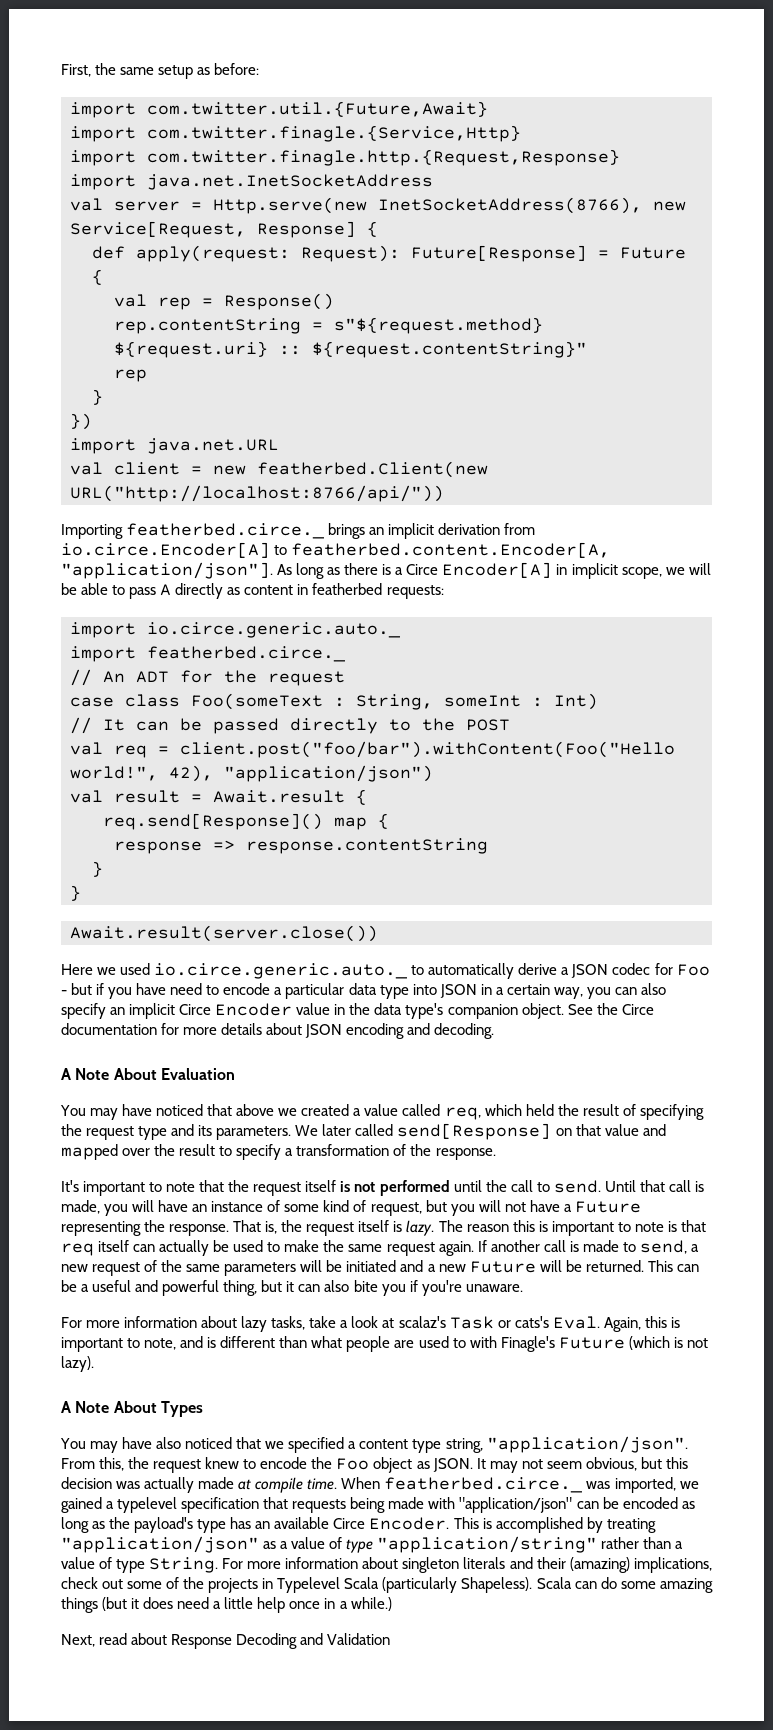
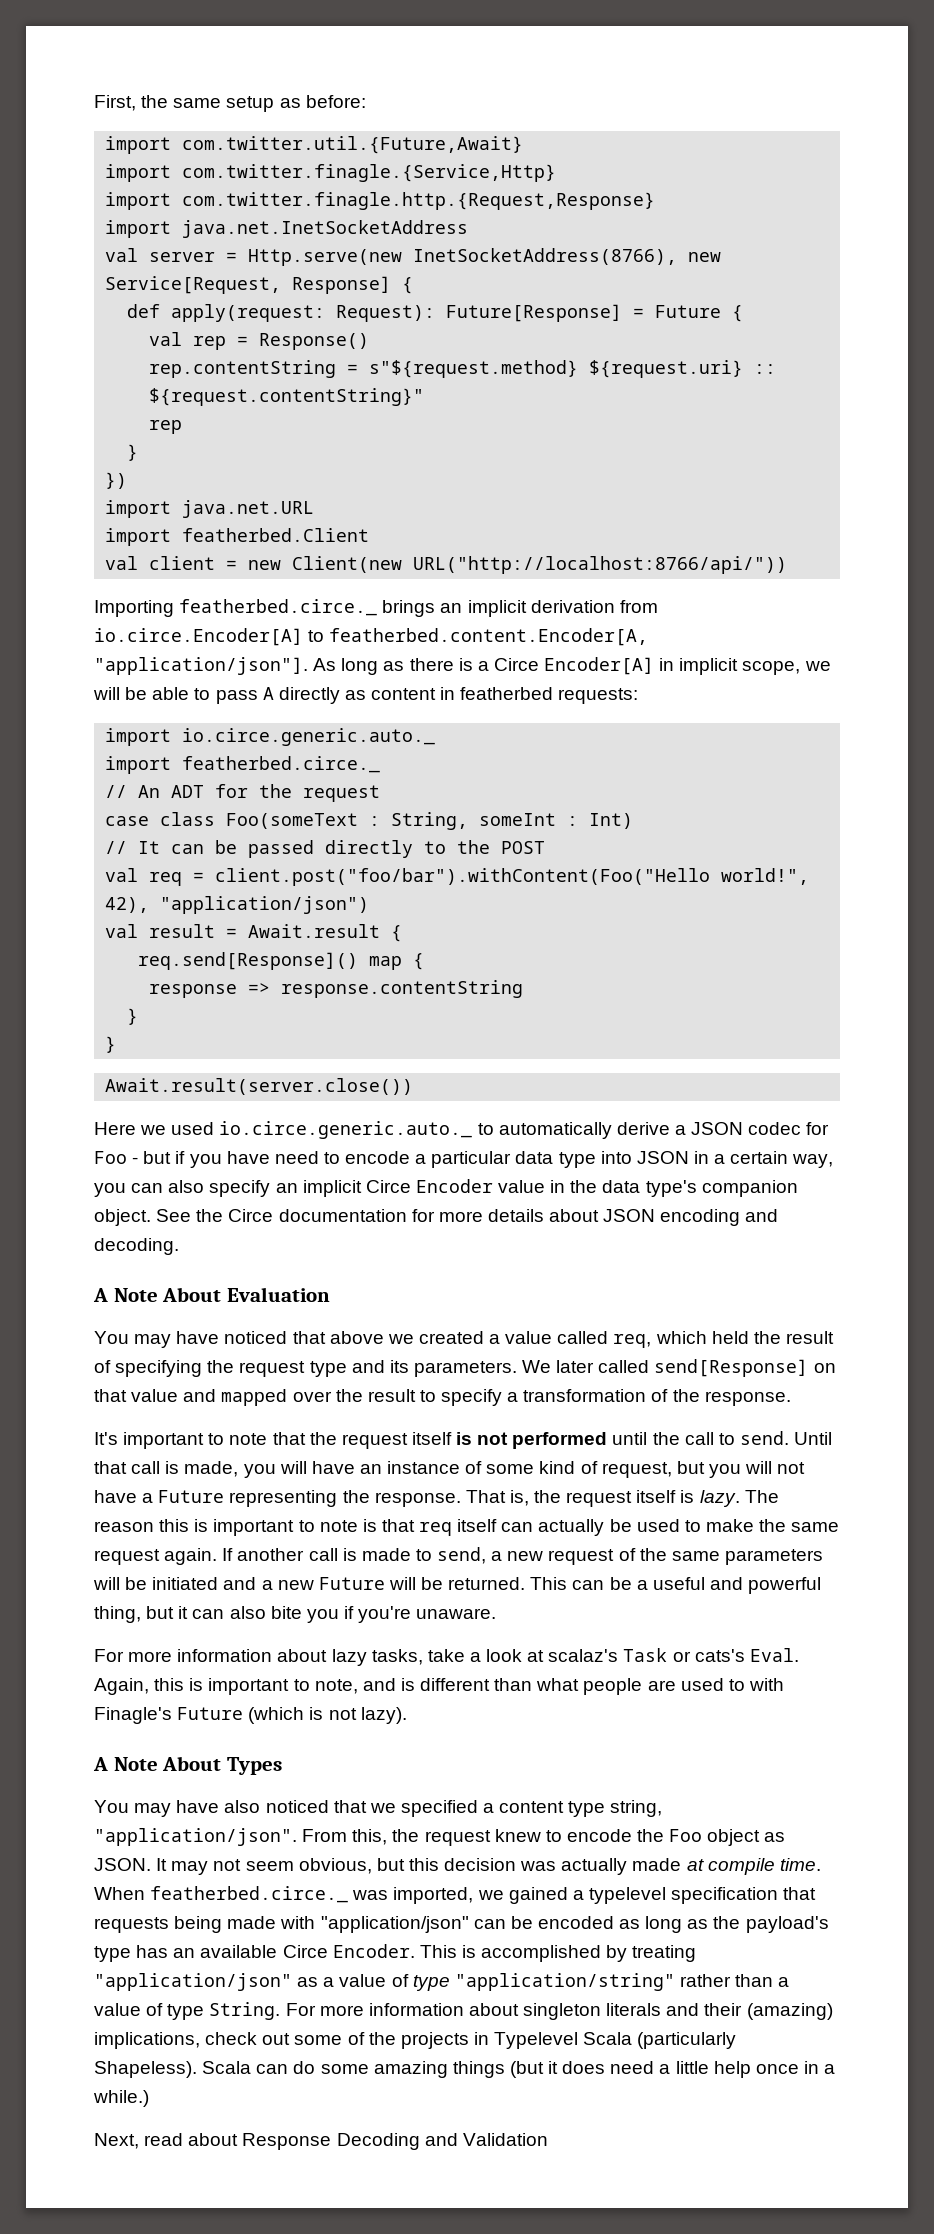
(279, 446) none -> [105,528,370,546] // import featherbed.Client
[257,461,488,478] featherbed.Client(new -> [292,556,403,573] Client(new

